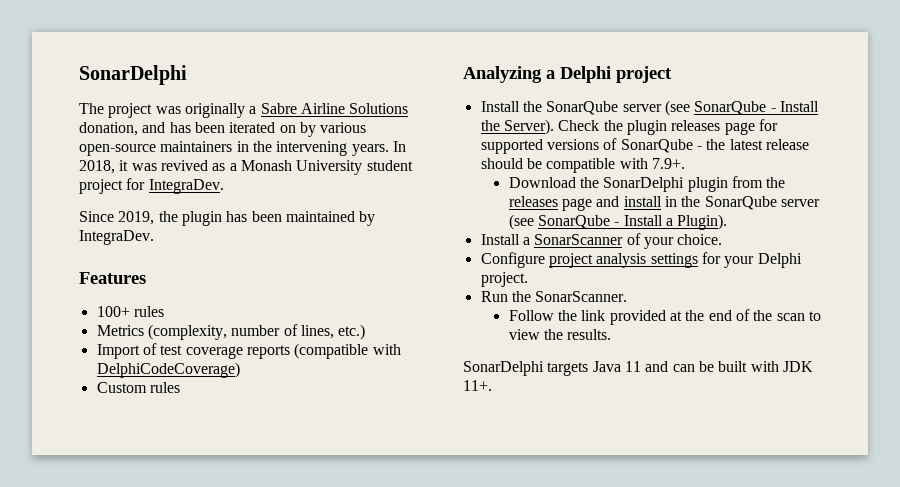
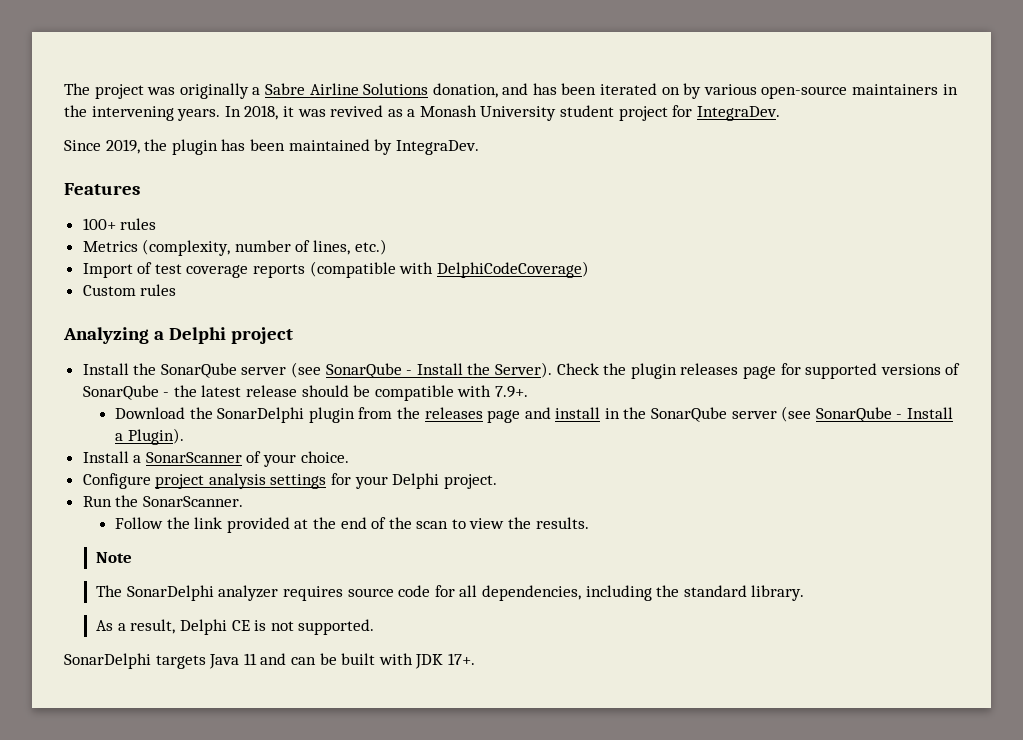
[79,65,187,85] SonarDelphi // -> (64, 89) none
(612, 334) none -> [96,552,133,563] [96,585,805,601] [96,619,375,635] // Note // The SonarDelphi analyzer requires source code for all dependencies, including the standard library. // As a result, Delphi CE is not supported.
[463,380,492,391] 11+. -> [447,653,475,665] 17+.

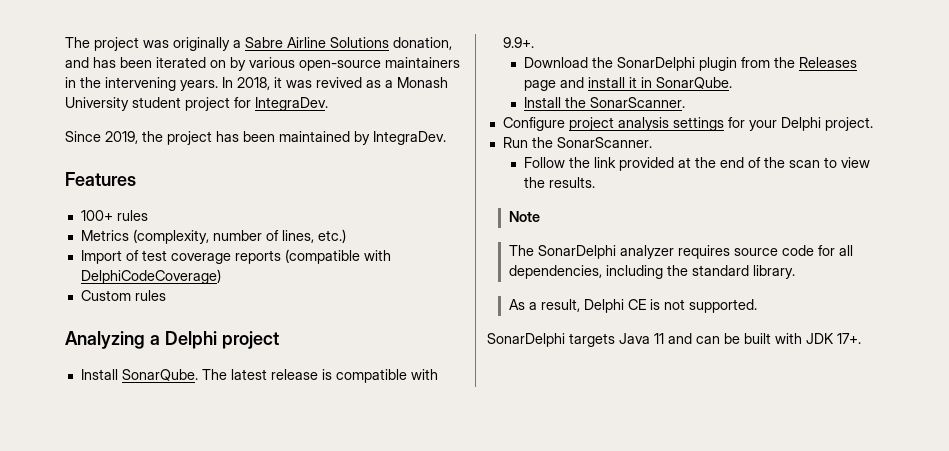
[171,139,218,155] plugin -> [167,131,212,145] project
[133,362,961,379] [82,385,371,400] the SonarQube server (see SonarQube - Install the Server). Check the plugin releases page for supported versions of SonarQube - the latest release should be -> [121,369,332,381] SonarQube. The latest release is
[495,386,529,398] 7.9+. -> [502,37,534,48] 9.9+.
[424,407,483,419] releases -> [799,57,858,68] Releases
[604,406,954,422] [114,428,184,445] [82,451,349,467] in the SonarQube server (see SonarQube - Install a Plugin). // Install a SonarScanner of your choice. -> [629,77,733,89] [524,97,686,108] it in SonarQube. // Install the SonarScanner.

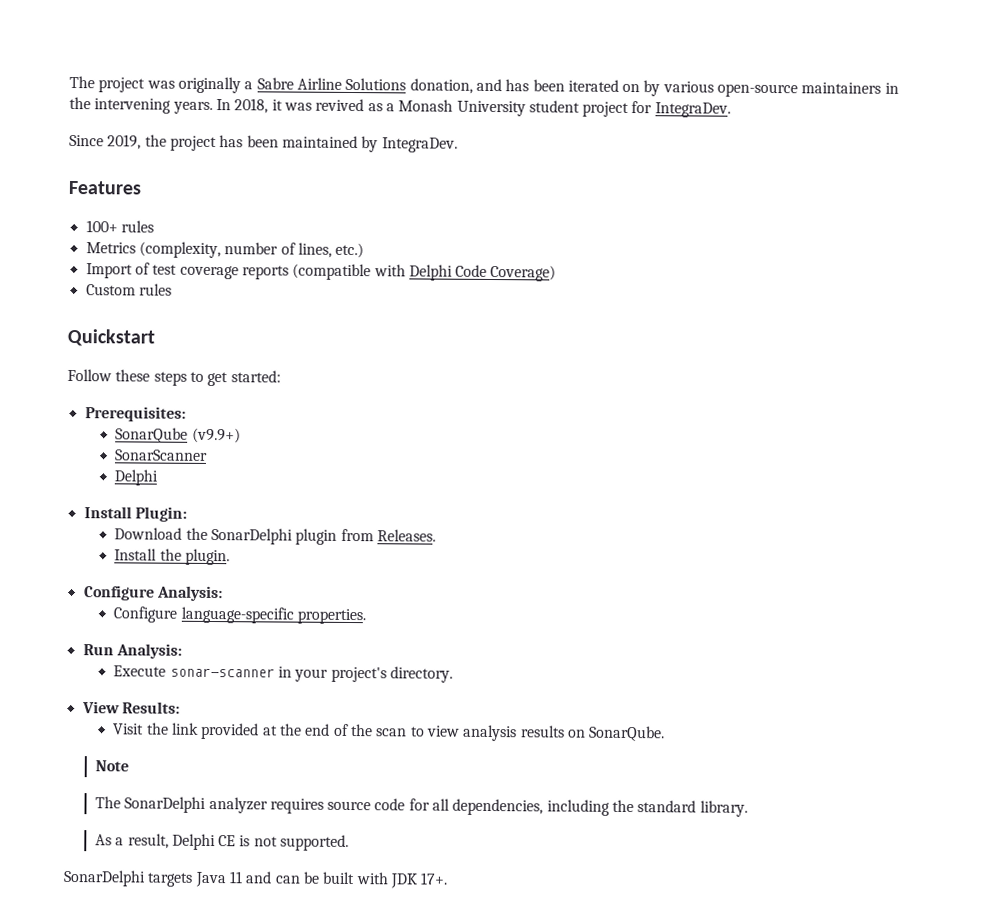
[80,269,221,284] DelphiCodeCoverage) -> [408,264,557,282] Delphi Code Coverage)
[65,331,279,349] [80,369,438,383] [502,37,534,48] Analyzing a Delphi project // Install SonarQube. The latest release is compatible with 9.9+. -> [67,328,155,347] [67,368,281,387] [84,406,186,422] [115,427,241,444] [114,449,209,461] [114,469,159,486] [83,506,187,522] Quickstart // Follow these steps to get started: // Prerequisites: // SonarQube (v9.9+) // SonarScanner // Delphi // Install Plugin:
[774,57,858,68] [524,77,733,91] the Releases page and install it in SonarQube. -> [377,529,437,542] Releases.
[590,97,686,108] [502,117,873,131] [502,137,652,148] [524,157,566,168] SonarScanner. // Configure project analysis settings for your Delphi project. // Run the SonarScanner. // Follow -> [185,548,231,566] [82,585,223,602] [113,606,367,625] [82,643,182,659] [113,665,454,683] [81,701,180,714] [113,723,145,735] plugin. // Configure Analysis: // Configure language-specific properties. // Run Analysis: // Execute sonar-scanner in your project's directory. // View Results: // Visit
[524,177,596,188] the results. -> [462,724,666,742] analysis results on SonarQube.

